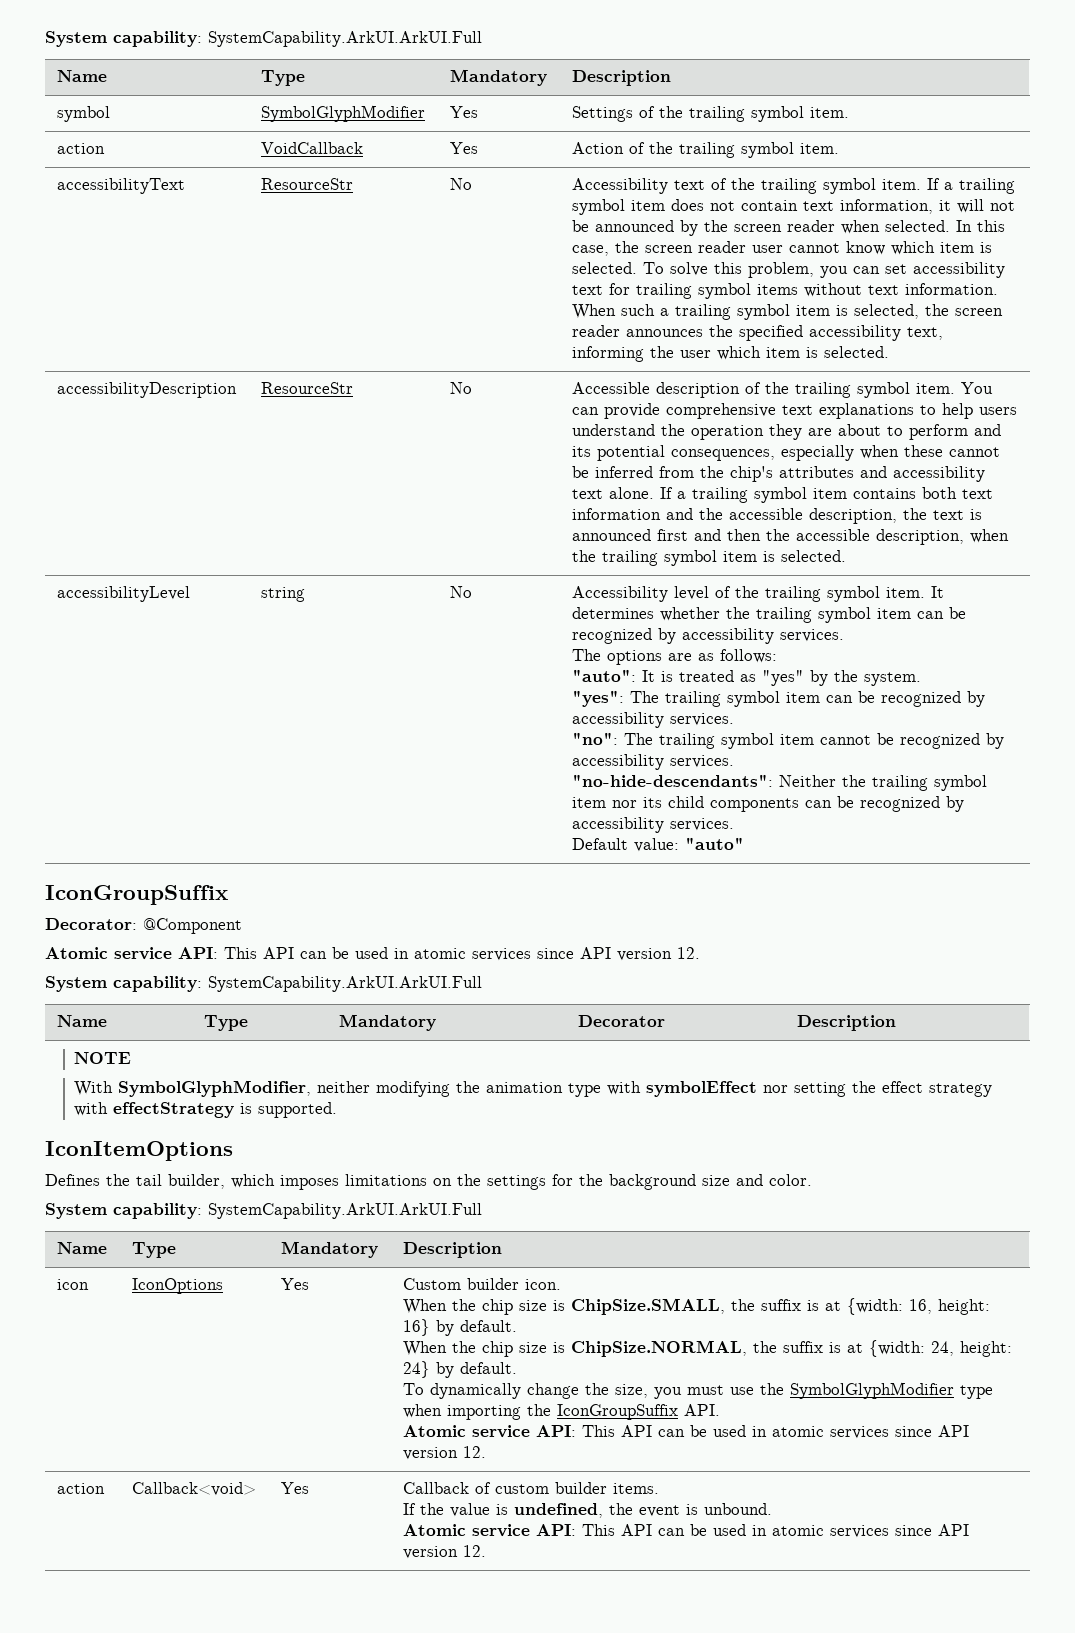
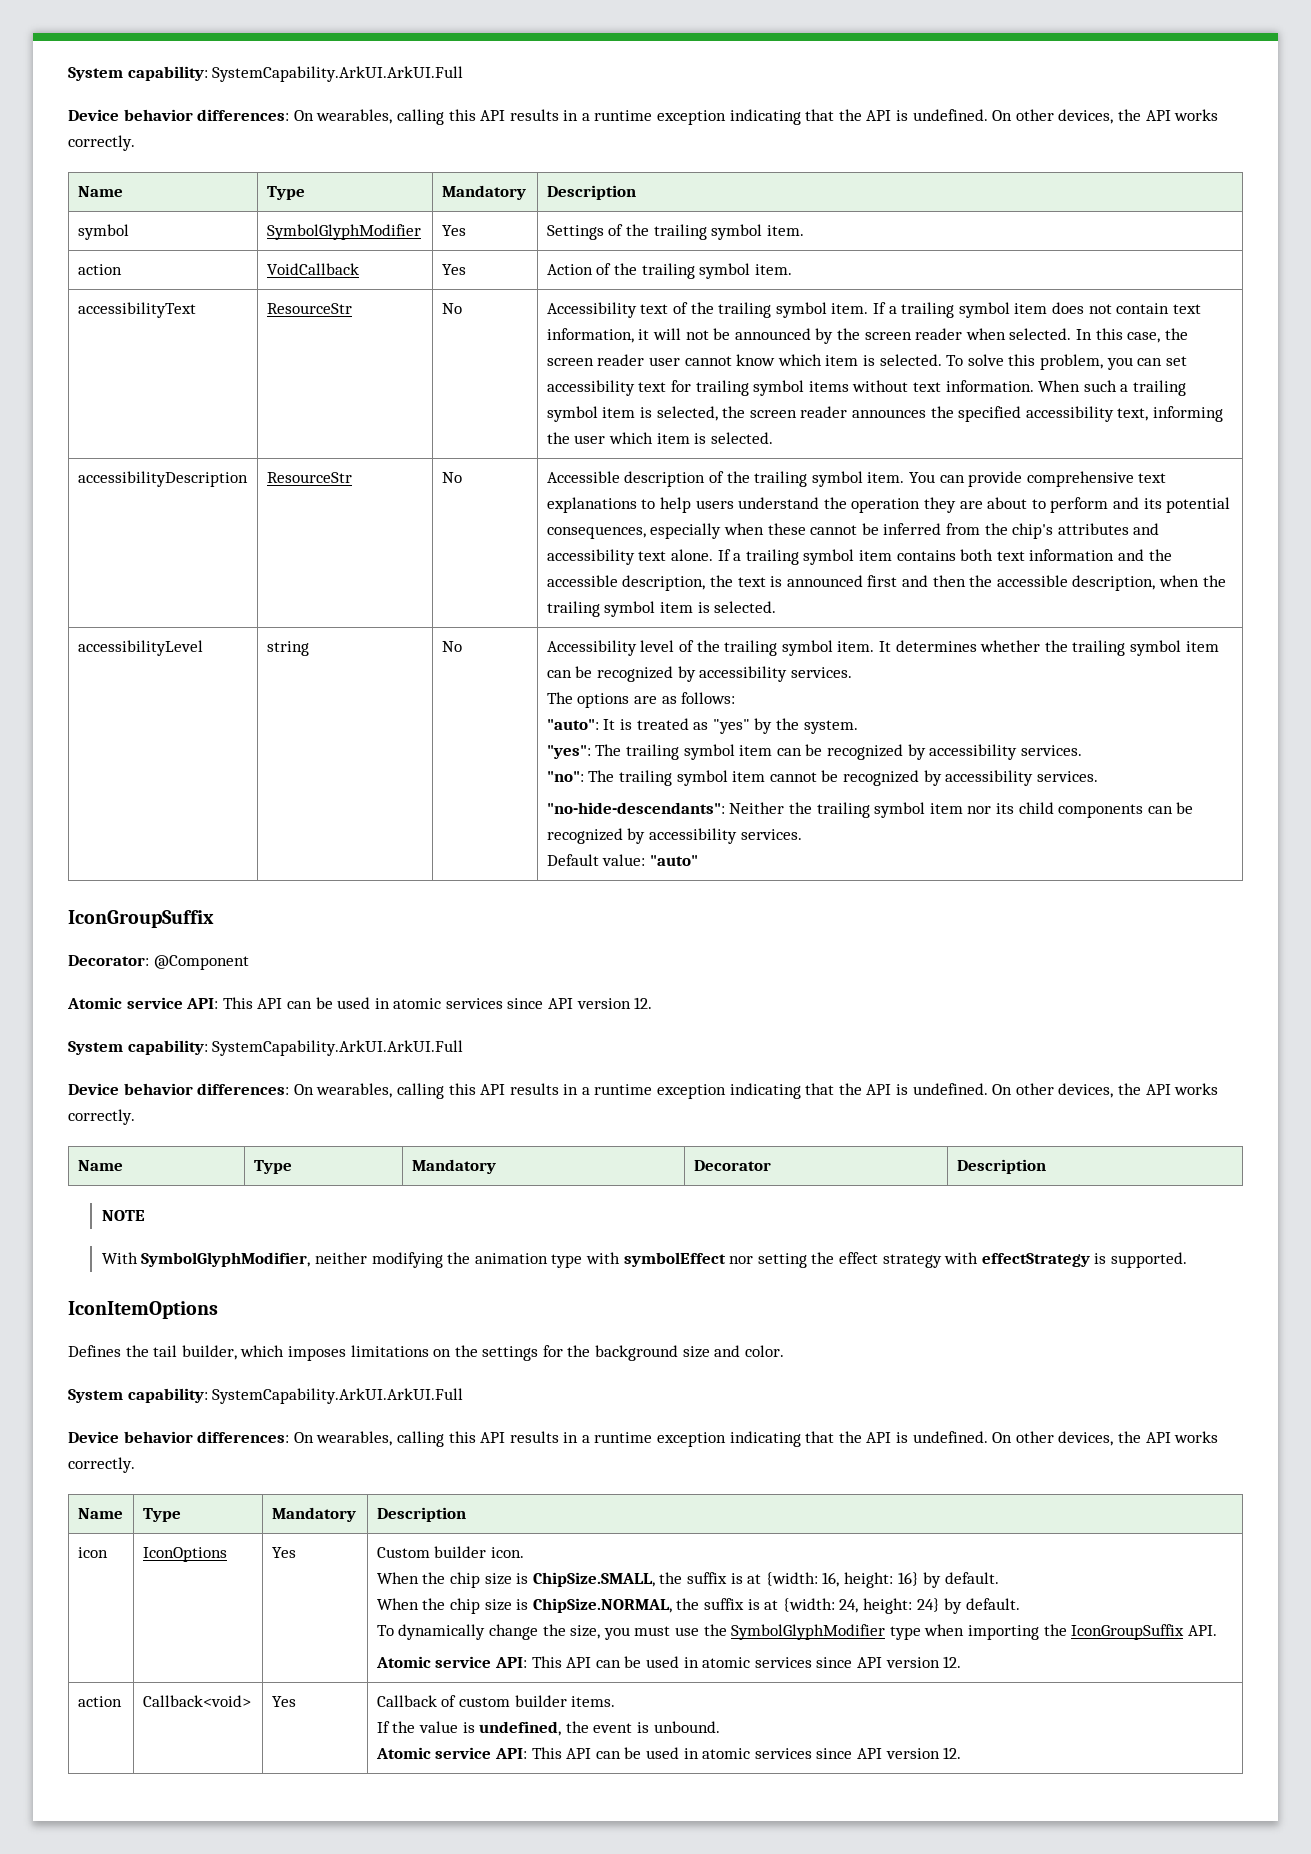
[45,31,482,47] System capability: SystemCapability.ArkUI.ArkUI.Full -> [68,66,464,82] [68,109,1219,125] [68,135,135,151] System capability: SystemCapability.ArkUI.ArkUI.Full // Device behavior differences: On wearables, calling this API results in a runtime exception indicating that the API is undefined. On other devices, the API works correctly.
(482, 984) none -> [68,1083,1219,1099] [68,1109,135,1125] // Device behavior differences: On wearables, calling this API results in a runtime exception indicating that the API is undefined. On other devices, the API works correctly.
(482, 1211) none -> [68,1431,1219,1447] [68,1457,135,1473] // Device behavior differences: On wearables, calling this API results in a runtime exception indicating that the API is undefined. On other devices, the API works correctly.

